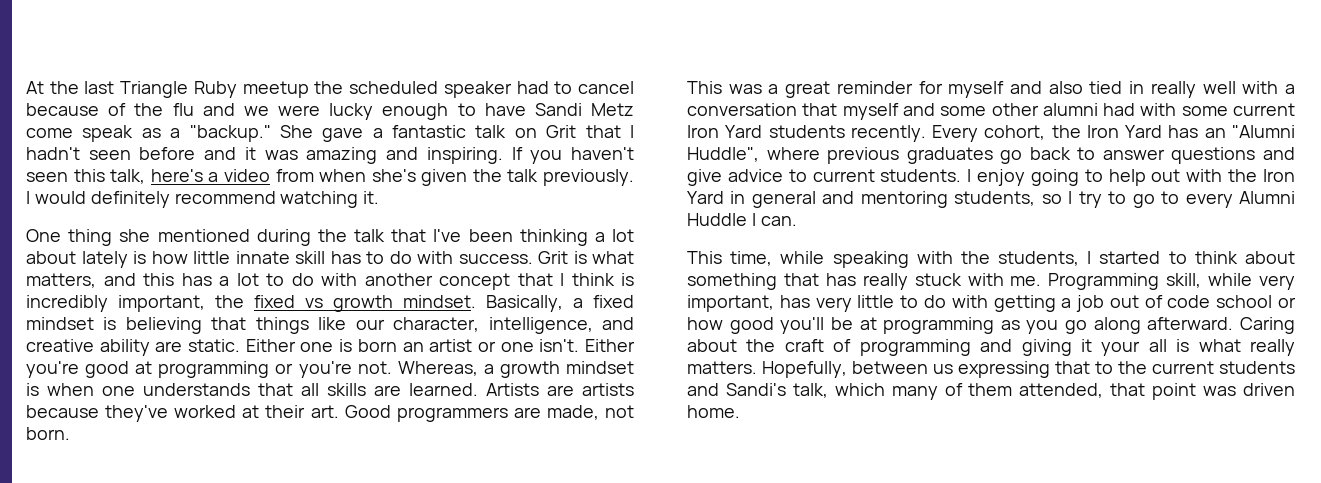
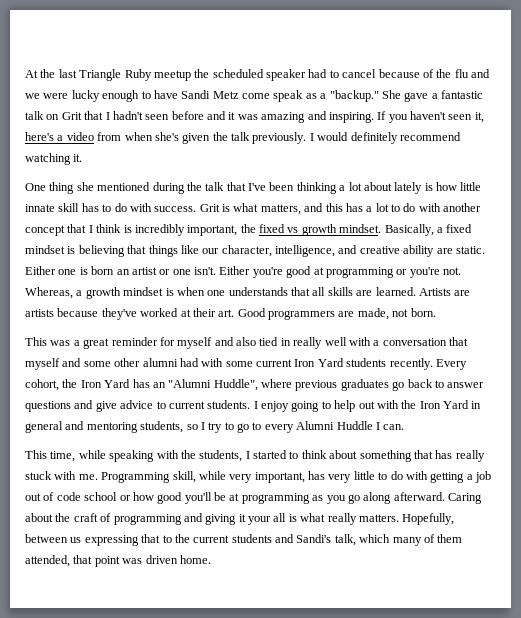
[73,169,146,184] this talk, -> [474,112,484,123] it,

